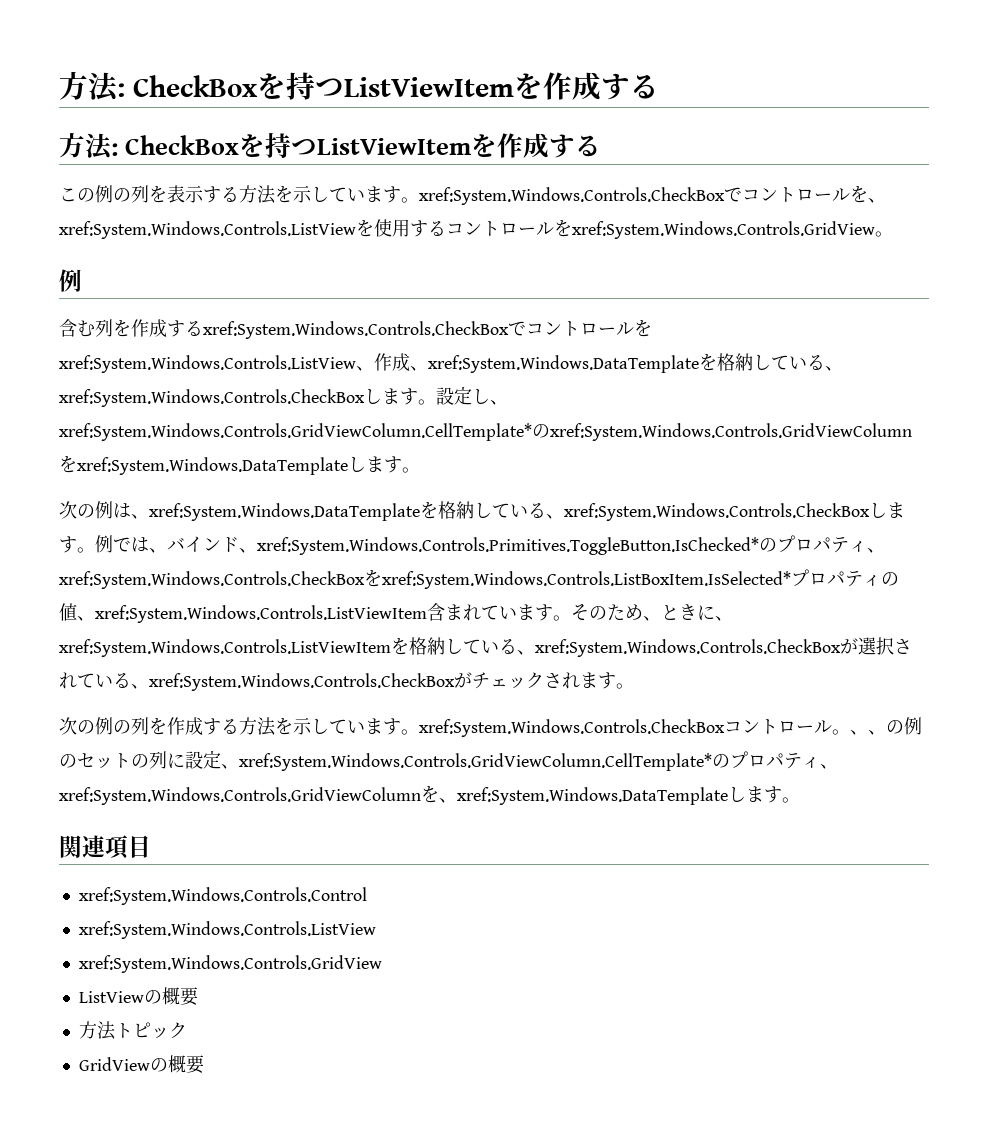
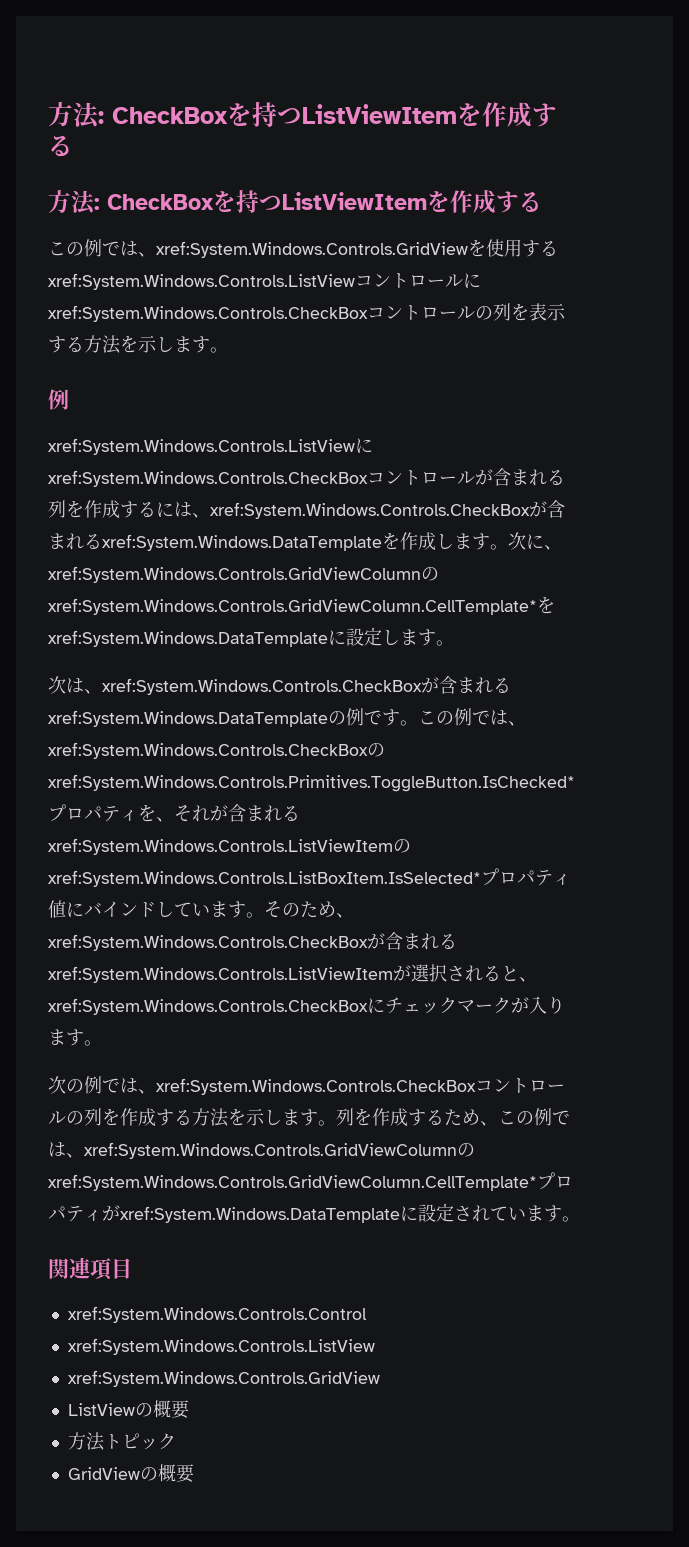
(113, 194) none -> [102,239,558,258] [48,273,481,290] [48,305,475,322] では、xref:System.Windows.Controls.GridViewを使用するxref:System.Windows.Controls.ListViewコントロールにxref:System.Windows.Controls.CheckBoxコントロール
[329,185,886,205] [59,219,893,239] [59,269,82,292] [59,319,652,339] [59,353,843,373] [59,386,508,407] [59,423,912,441] [59,455,420,475] [59,501,905,521] [59,535,885,555] [59,569,899,589] [59,603,481,623] ています。xref:System.Windows.Controls.CheckBoxでコントロールを、xref:System.Windows.Controls.ListViewを使用するコントロールをxref:System.Windows.Controls.GridView。 // 例 // 含む列を作成するxref:System.Windows.Controls.CheckBoxでコントロールをxref:System.Windows.Controls.ListView、作成、xref:System.Windows.DataTemplateを格納している、xref:System.Windows.Controls.CheckBoxします。設定し、xref:System.Windows.Controls.GridViewColumn.CellTemplate*のxref:System.Windows.Controls.GridViewColumnをxref:System.Windows.DataTemplateします。 // 次の例は、xref:System.Windows.DataTemplateを格納している、xref:System.Windows.Controls.CheckBoxします。例では、バインド、xref:System.Windows.Controls.Primitives.ToggleButton.IsChecked*のプロパティ、xref:System.Windows.Controls.CheckBoxをxref:System.Windows.Controls.ListBoxItem.IsSelected*プロパティの値、xref:System.Windows.Controls.ListViewItem含まれ -> [174,336,228,353] [48,389,69,410] [48,438,373,455] [48,468,565,487] [48,500,565,519] [48,532,562,551] [48,566,439,583] [48,596,555,615] [48,627,454,647] [48,676,511,695] [48,708,526,727] [48,742,385,759] [48,774,575,792] [48,804,300,822] [48,838,411,855] [48,868,571,887] [48,900,174,918] ます。 // 例 // xref:System.Windows.Controls.ListViewにxref:System.Windows.Controls.CheckBoxコントロールが含まれる列を作成するには、xref:System.Windows.Controls.CheckBoxが含まれるxref:System.Windows.DataTemplateを作成します。次に、xref:System.Windows.Controls.GridViewColumnのxref:System.Windows.Controls.GridViewColumn.CellTemplate*をxref:System.Windows.DataTemplateに設定します。 // 次は、xref:System.Windows.Controls.CheckBoxが含まれるxref:System.Windows.DataTemplateの例です。この例では、xref:System.Windows.Controls.CheckBoxのxref:System.Windows.Controls.Primitives.ToggleButton.IsChecked*プロパティを、それが含まれるxref:System.Windows.Controls.ListViewItemのxref:System.Windows.Controls.ListBoxItem.IsSelected*プロパティ値にバインドし
[661,604,733,621] [59,637,912,657] [59,672,634,691] [59,717,113,735] ときに、xref:System.Windows.Controls.ListViewItemを格納している、xref:System.Windows.Controls.CheckBoxが選択されている、xref:System.Windows.Controls.CheckBoxがチェックされます。 // 次の例 -> [48,932,457,951] [48,964,537,983] [48,996,565,1015] [48,1029,102,1046] [48,1076,565,1095] [48,1111,66,1124] xref:System.Windows.Controls.CheckBoxが含まれるxref:System.Windows.Controls.ListViewItemが選択されると、xref:System.Windows.Controls.CheckBoxにチェックマークが入ります。 // 次の例では、xref:System.Windows.Controls.CheckBoxコントロール
[329,717,922,737] [59,750,838,771] [59,785,746,805] ています。xref:System.Windows.Controls.CheckBoxコントロール。、、の例のセットの列に設定、xref:System.Windows.Controls.GridViewColumn.CellTemplate*のプロパティ、xref:System.Windows.Controls.GridViewColumnを、xref:System.Windows.DataTemplateし -> [282,1108,570,1126] [48,1142,475,1159] [48,1172,573,1191] [48,1203,526,1223] ます。列を作成するため、この例では、xref:System.Windows.Controls.GridViewColumnのxref:System.Windows.Controls.GridViewColumn.CellTemplate*プロパティがxref:System.Windows.DataTemplateに設定されてい

